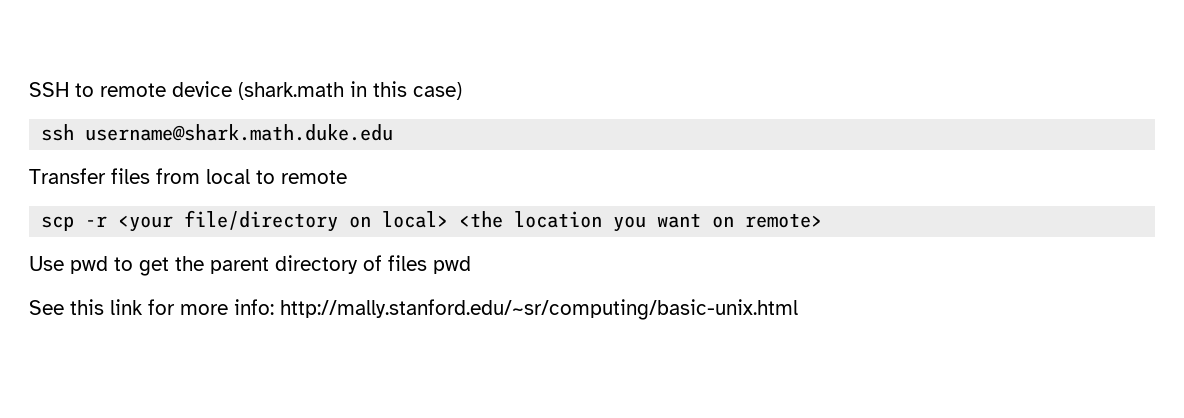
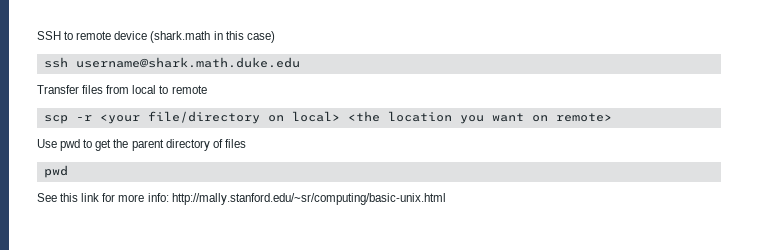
(427, 263) none -> (246, 143) //

